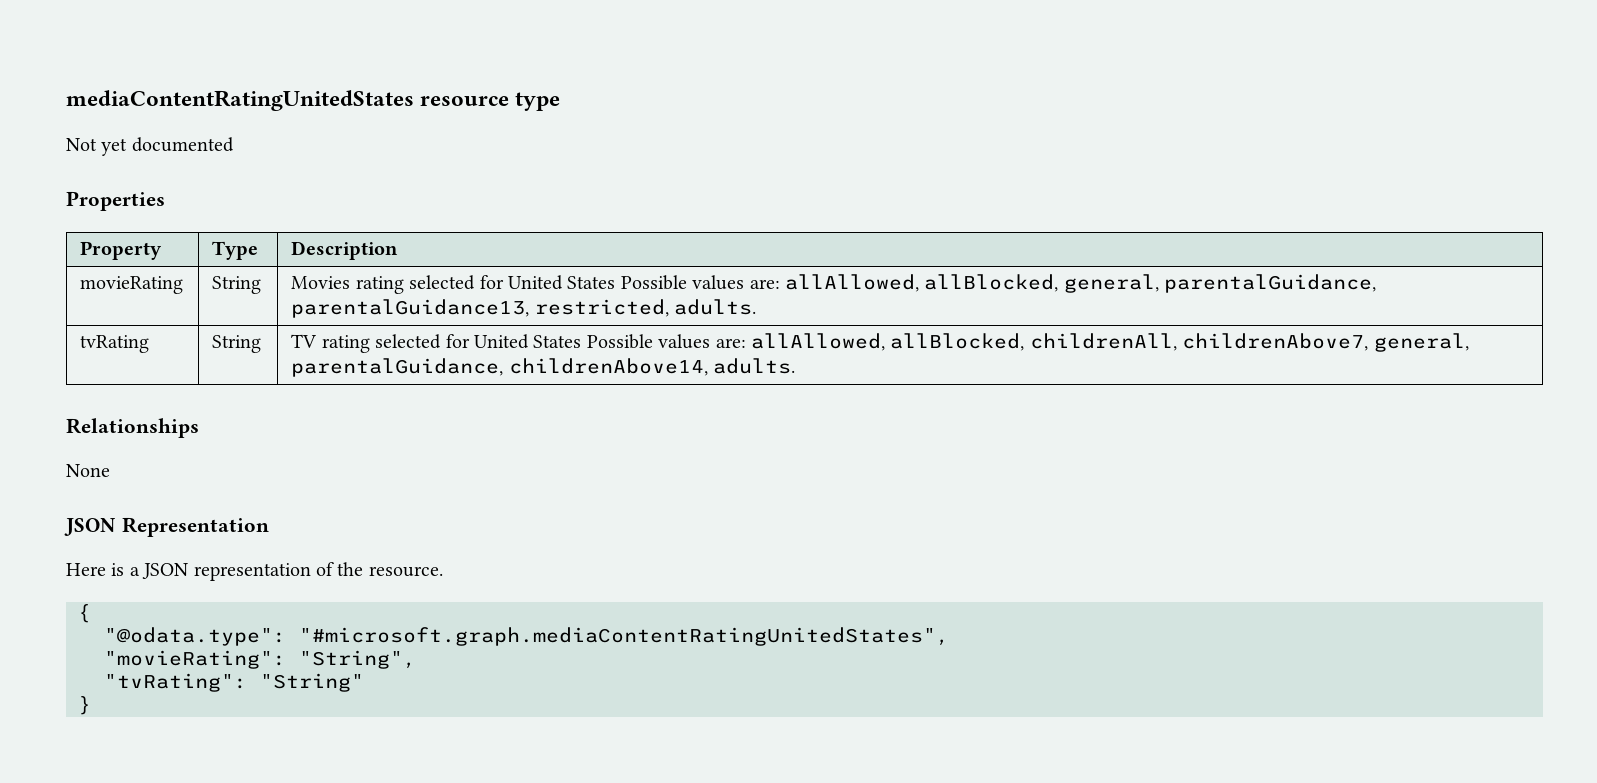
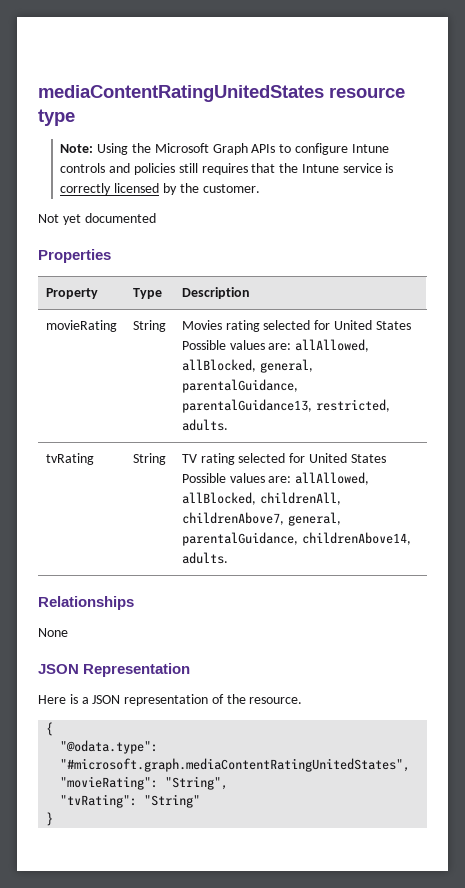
(561, 101) none -> [60,143,389,155] [60,163,394,175] [60,183,260,195] // Note: Using the Microsoft Graph APIs to configure Intune controls and policies still requires that the Intune service is correctly licensed by the customer.

